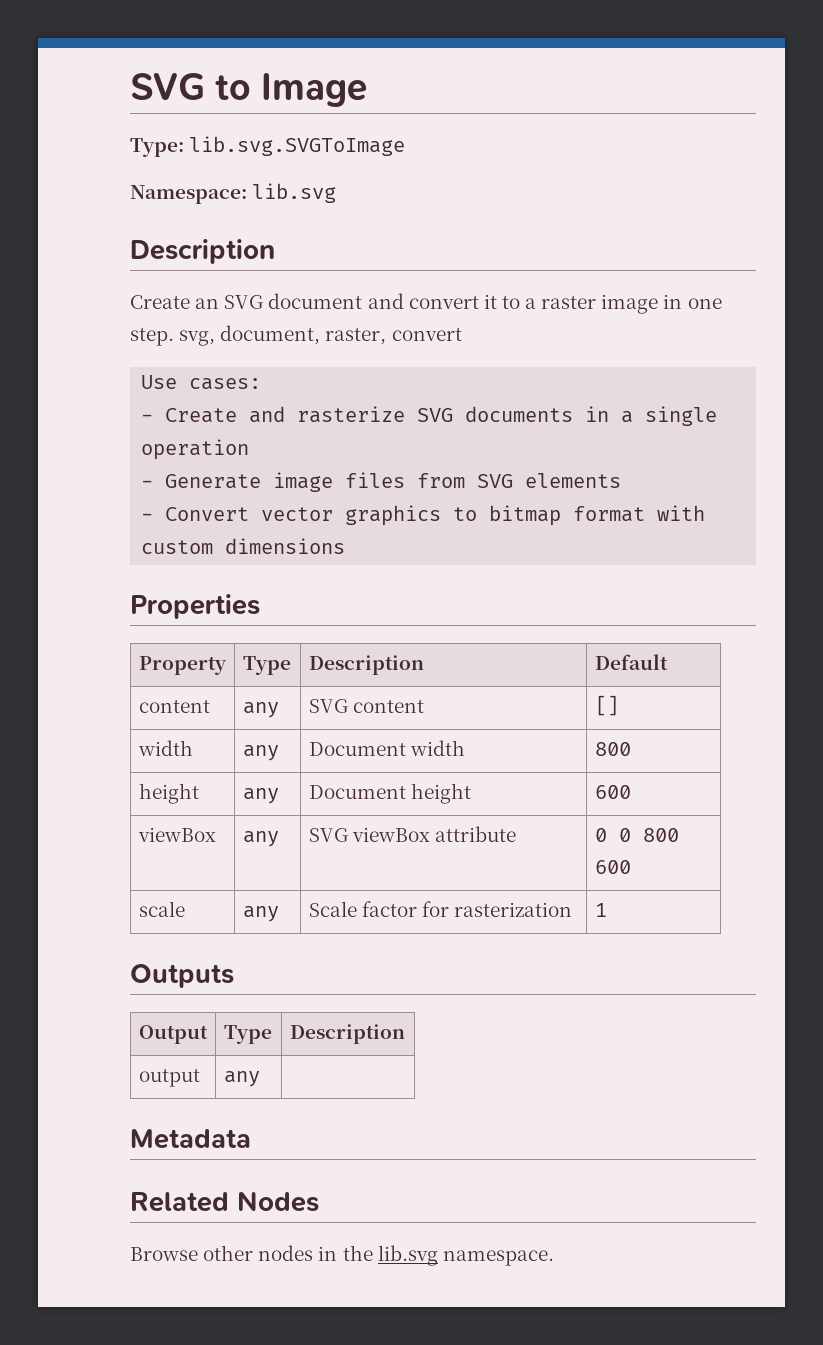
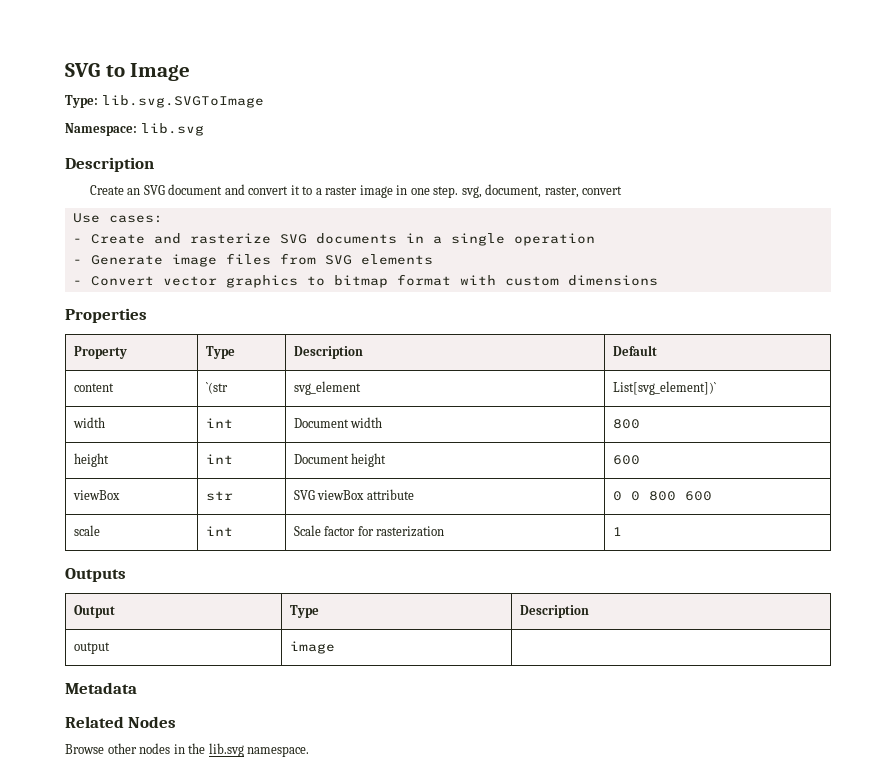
[242,702,279,718] [308,699,424,713] [594,695,619,716] [137,740,193,756] [242,745,279,761] any | SVG content | [] // width | any -> [205,382,228,394] [293,381,361,395] [612,381,716,395] [72,417,105,428] [205,418,233,428] `(str | svg_element | List[svg_element])` // width | int
[242,788,279,804] any -> [205,454,233,464] int
[242,831,279,847] any -> [205,491,233,501] str
[242,906,279,922] any -> [205,526,233,536] int
[223,1071,260,1087] any -> [289,641,335,654] image

